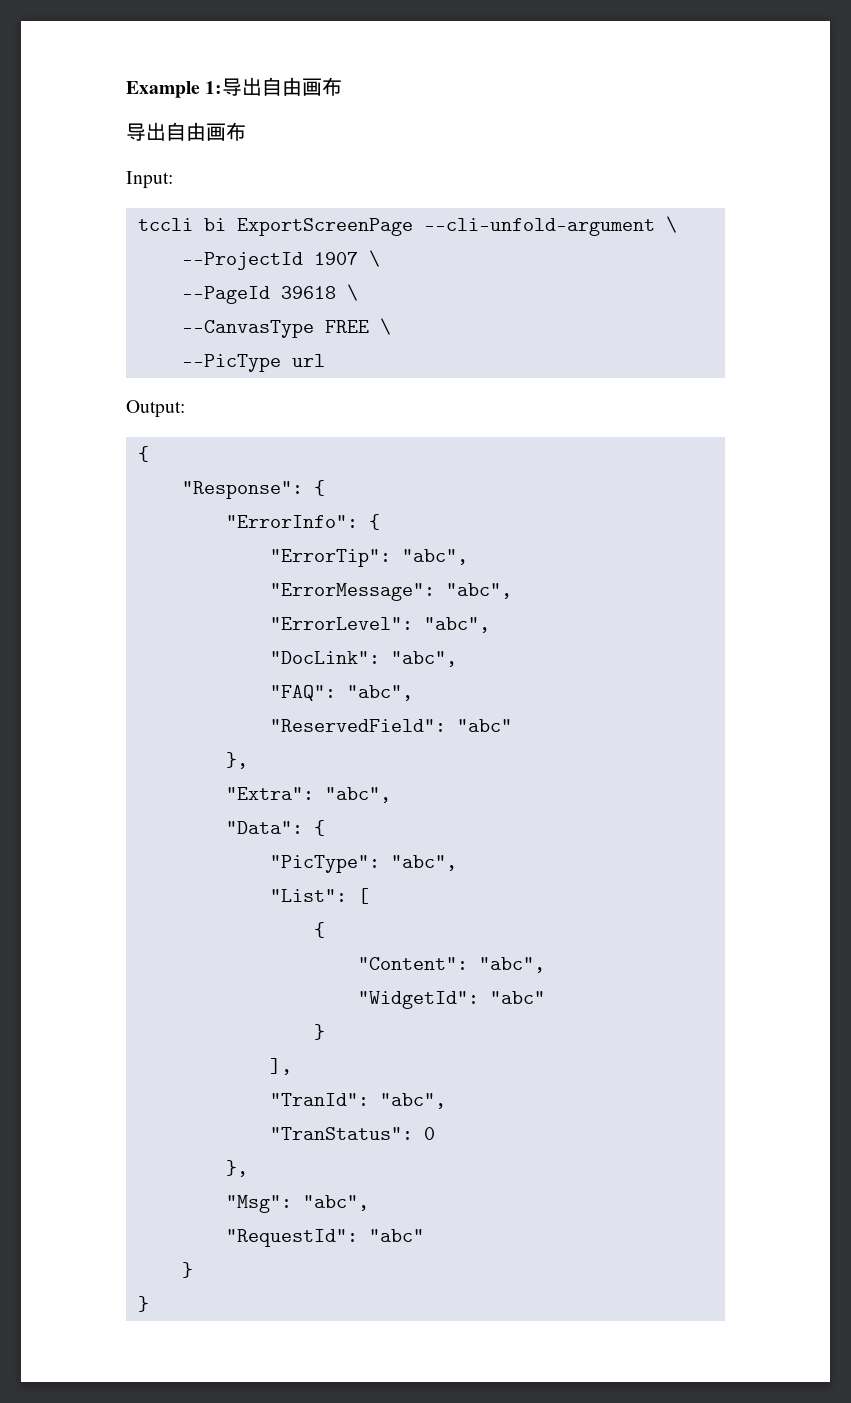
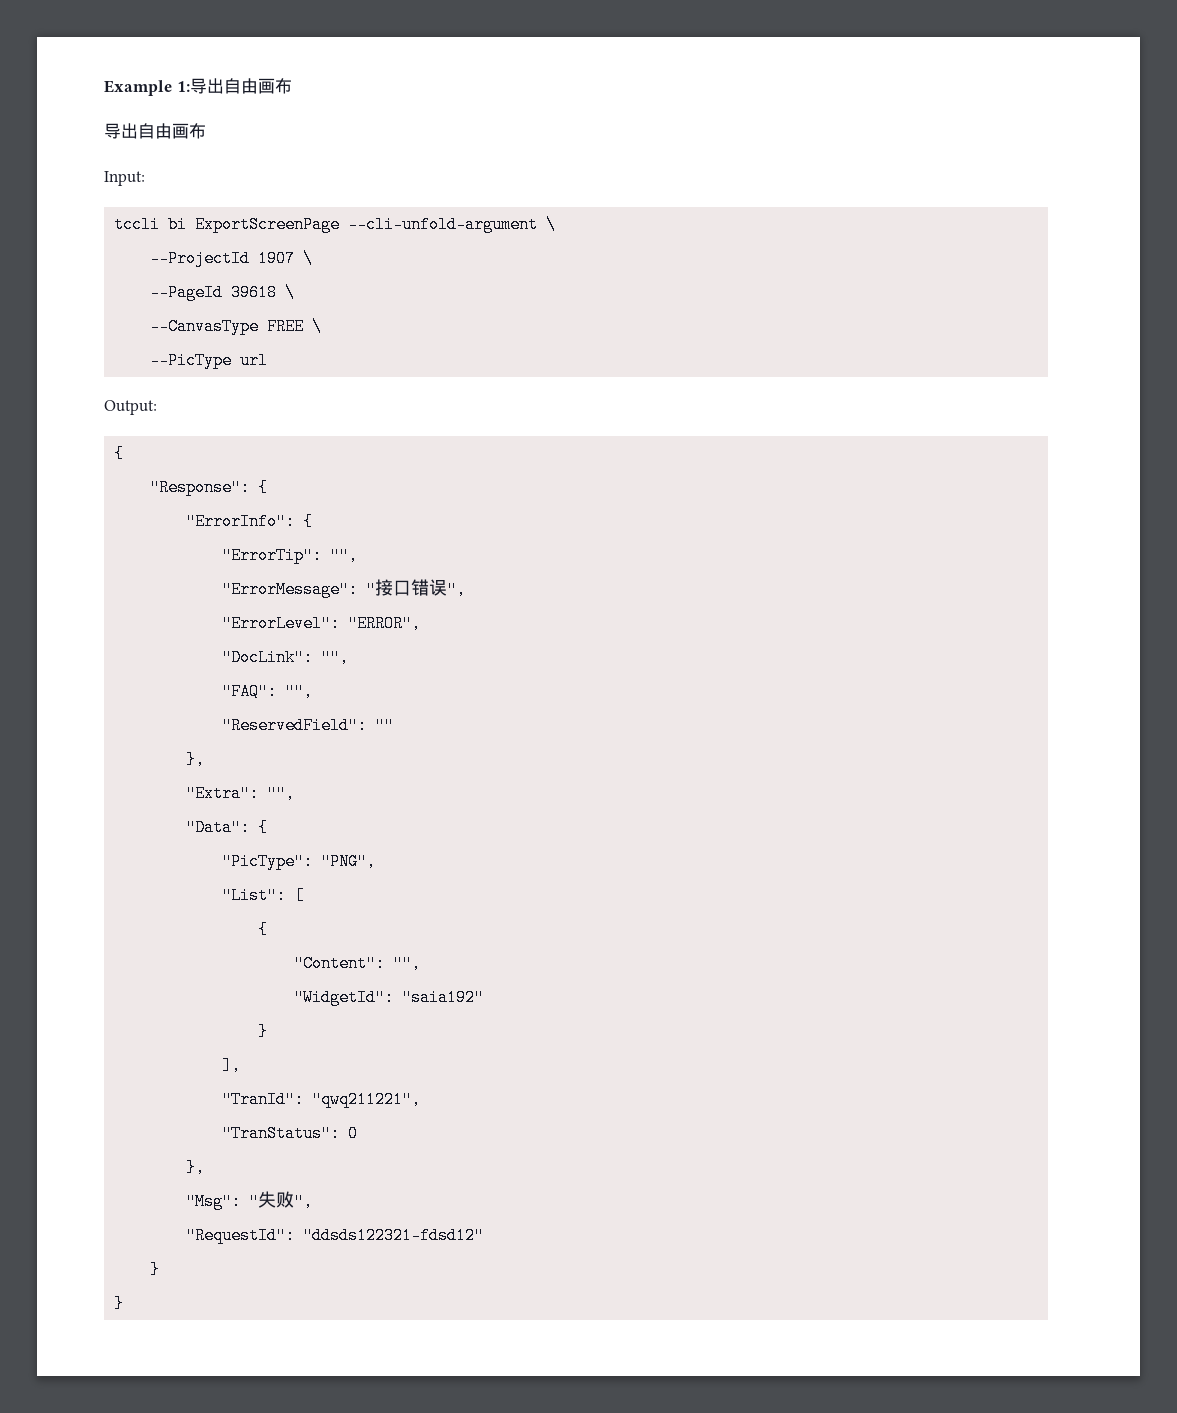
[401,549,468,565] "abc", -> [330,547,359,564] "",
[445,583,512,599] "abc", -> [366,579,467,598] "接口错误",
[423,617,490,633] "abc", -> [348,615,422,632] "ERROR",
[390,651,457,667] "abc", -> [321,649,350,666] "",
[346,685,413,701] "abc", -> [285,683,314,700] "",
[456,719,512,732] "abc" -> [375,717,395,734] ""
[324,787,391,803] "abc", -> [267,785,296,802] "",
[390,855,457,871] "abc", -> [321,853,377,870] "PNG",
[478,957,545,973] "abc", -> [393,955,422,972] "",
[489,991,545,1004] "abc" -> [402,989,485,1006] "saia192"
[379,1093,446,1109] "abc", -> [312,1091,422,1108] "qwq211221",
[302,1195,369,1211] "abc", -> [249,1191,314,1210] "失败",
[368,1229,424,1242] "abc" -> [303,1227,485,1244] "ddsds122321-fdsd12"

